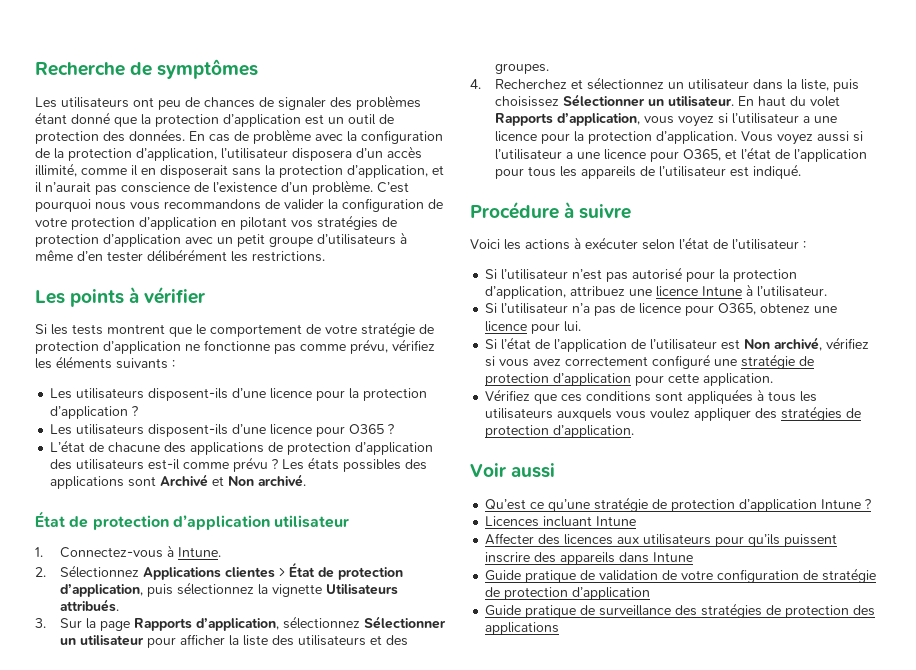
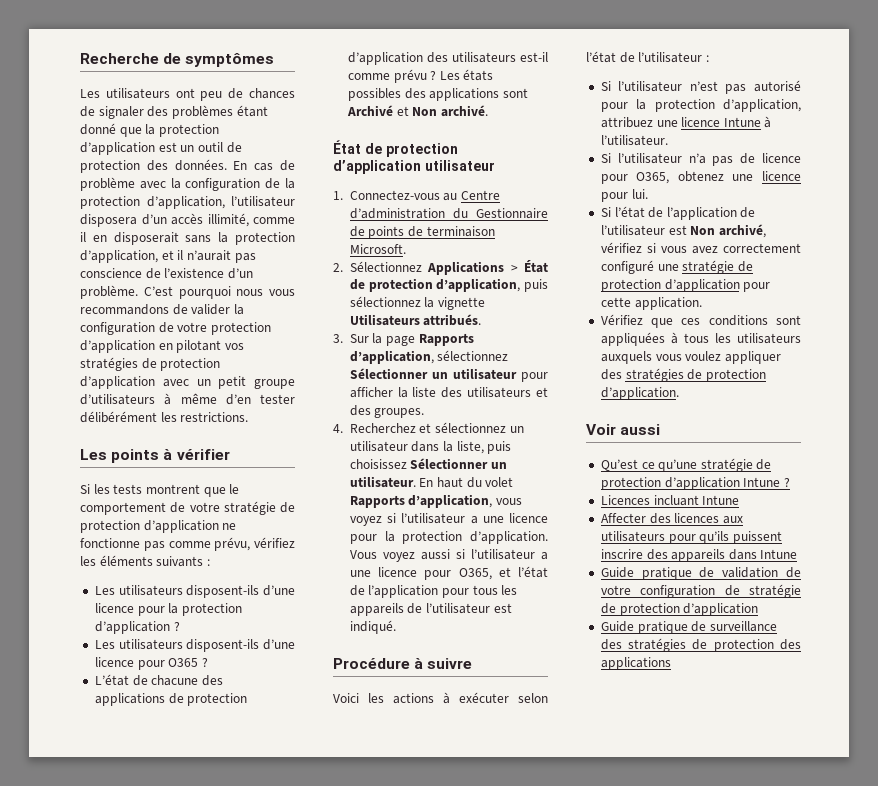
[167,545,222,557] à Intune. -> [443,190,501,201] [349,208,548,219] [349,226,495,239] [349,244,406,254] au Centre d’administration du Gestionnaire de points de terminaison Microsoft.
[225,567,276,578] clientes -> (505, 268) none

